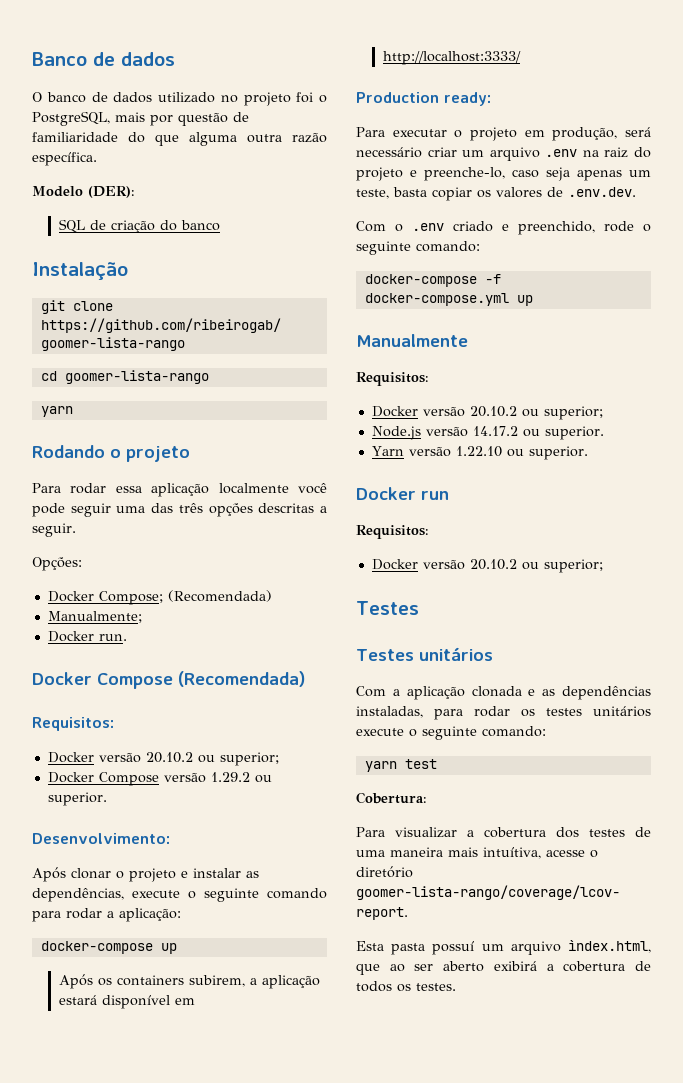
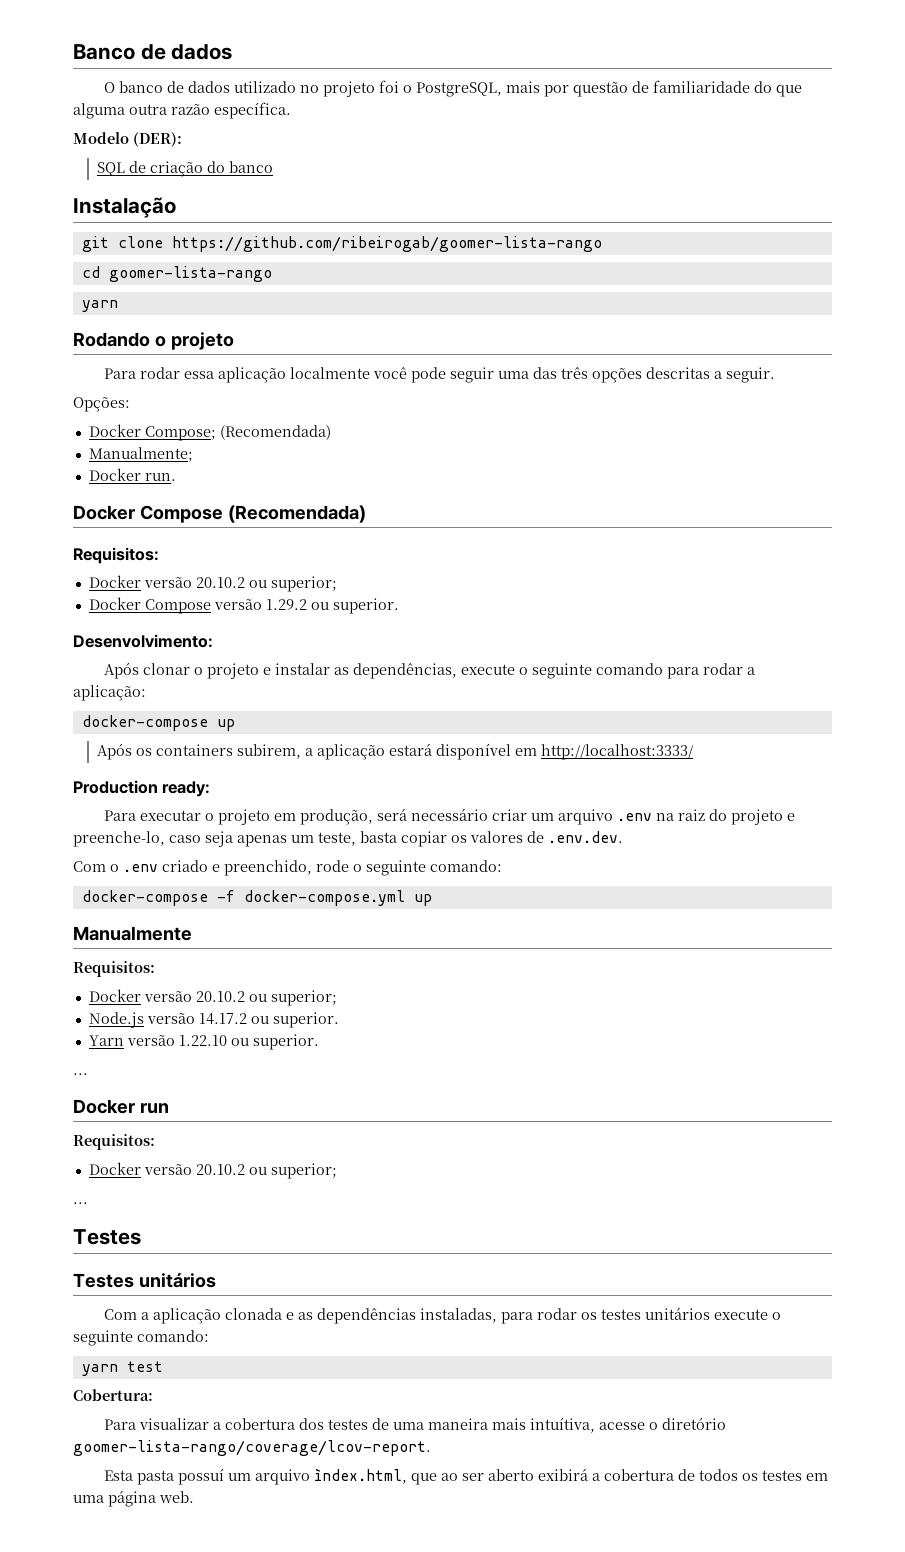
(588, 453) none -> [73,1073,88,1075] // ...
(603, 566) none -> [73,1202,88,1204] // ...
[416,983,456,991] testes. -> [762,1470,829,1481] [73,1490,194,1507] testes em uma página web.

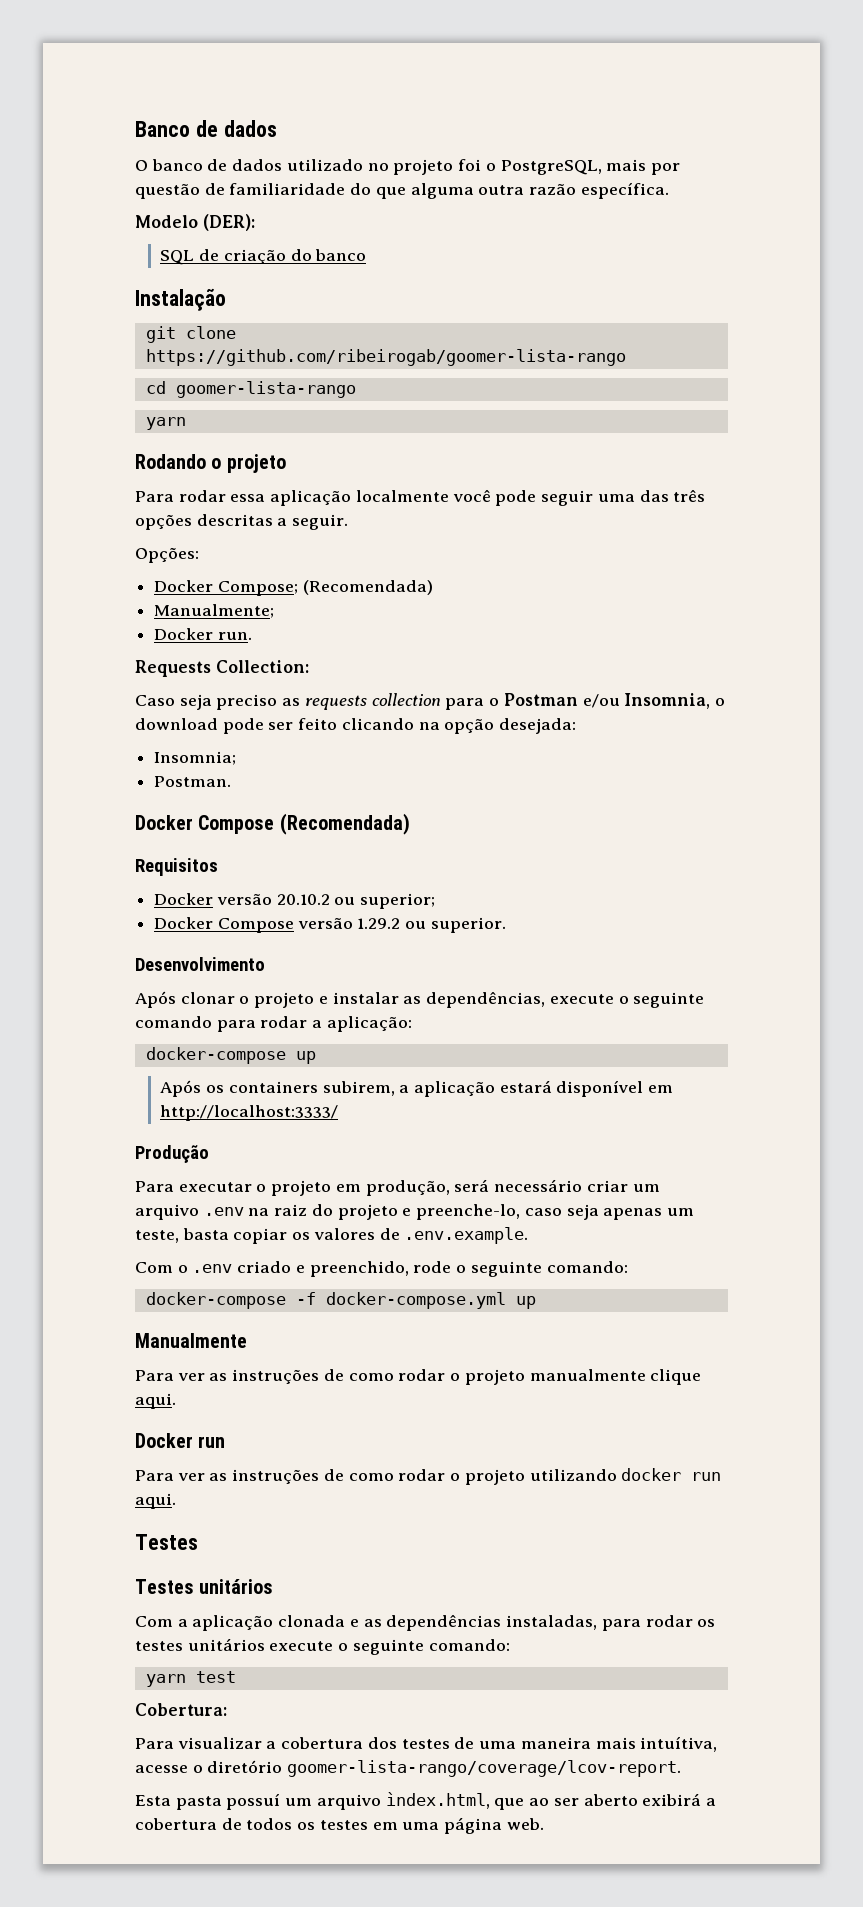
(176, 477) none -> [135,660,309,677] [135,693,725,710] [135,718,577,734] [154,751,237,765] [154,776,232,787] // Requests Collection: // Caso seja preciso as requests collection para o Postman e/ou Insomnia, o download pode ser feito clicando na opção desejada: // Insomnia; // Postman.
[73,547,159,564] Requisitos: -> [135,858,218,876] Requisitos
[73,634,213,648] Desenvolvimento: -> [135,957,265,971] Desenvolvimento
[73,780,211,797] Production ready: -> [135,1145,209,1163] Produção
[548,831,623,843] .env.dev. -> [404,1227,529,1244] .env.example.
[73,961,155,977] [88,989,337,1006] [88,1012,339,1028] [88,1034,319,1050] [73,1073,88,1075] [73,1099,169,1114] [73,1134,155,1150] [88,1162,337,1179] [73,1202,88,1204] Requisitos: // Docker versão 20.10.2 ou superior; // Node.js versão 14.17.2 ou superior. // Yarn versão 1.22.10 ou superior. // ... // Docker run // Requisitos: // Docker versão 20.10.2 ou superior; // ... -> [135,1369,702,1385] [135,1393,176,1409] [135,1433,226,1448] [135,1468,722,1485] [135,1493,176,1509] Para ver as instruções de como rodar o projeto manualmente clique aqui. // Docker run // Para ver as instruções de como rodar o projeto utilizando docker run aqui.

